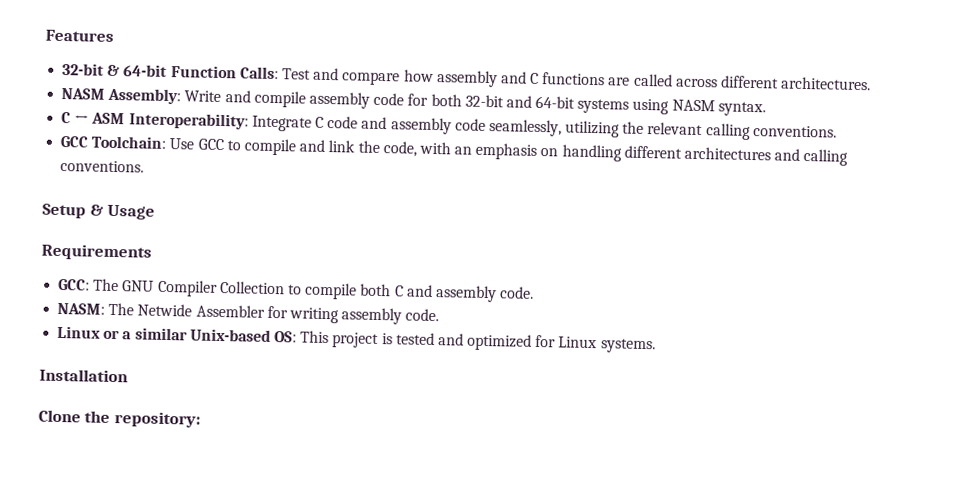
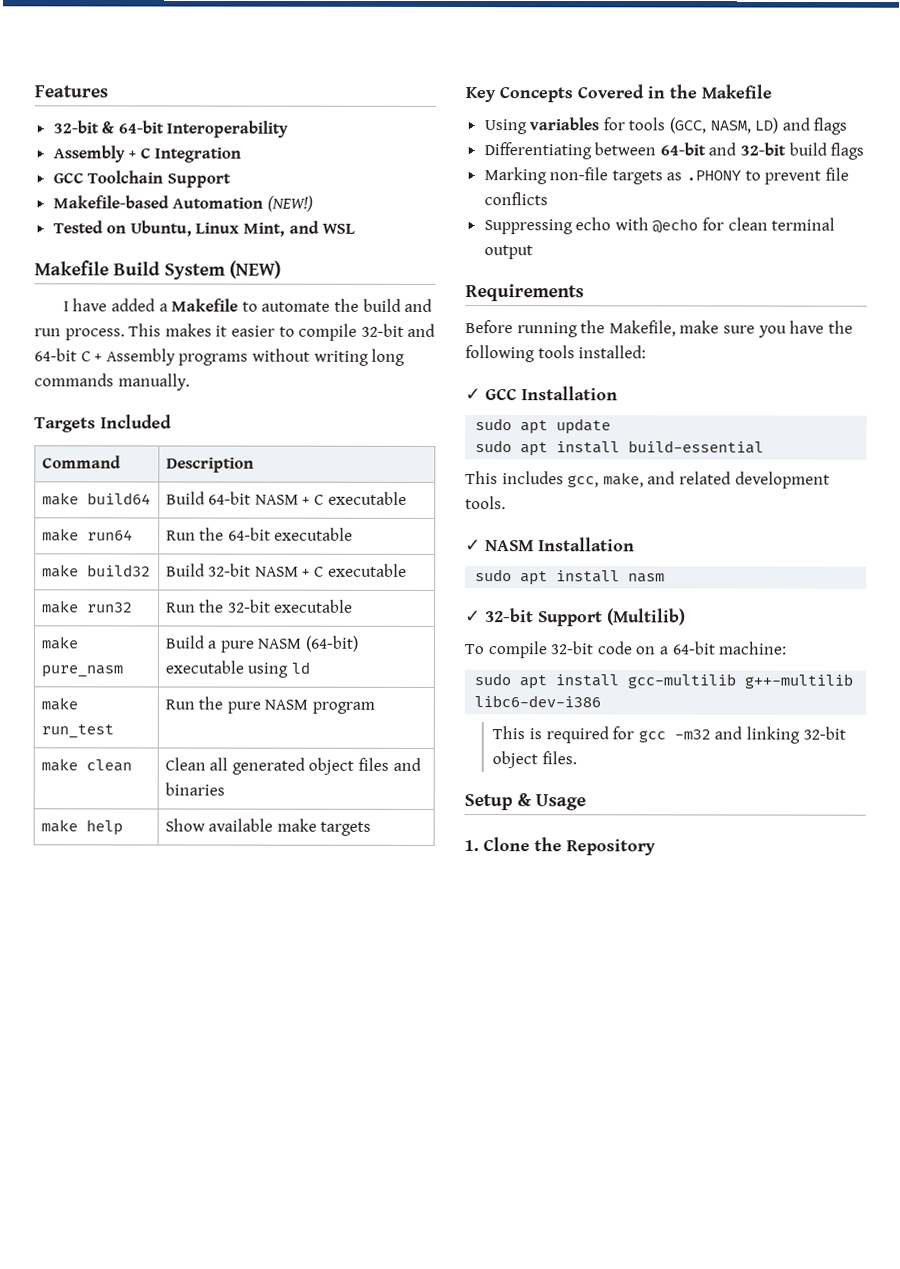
[170,65,872,91] [61,87,766,117] [61,111,837,140] [60,135,849,166] [60,159,145,173] [42,203,156,220] [41,243,152,261] [58,278,535,303] [57,302,440,325] [57,325,656,354] [39,368,128,383] Function Calls: Test and compare how assembly and C functions are called across different architectures. // NASM Assembly: Write and compile assembly code for both 32-bit and 64-bit systems using NASM syntax. // C ↔ ASM Interoperability: Integrate C code and assembly code seamlessly, utilizing the relevant calling conventions. // GCC Toolchain: Use GCC to compile and link the code, with an emphasis on handling different architectures and calling conventions. // Setup & Usage // Requirements // GCC: The GNU Compiler Collection to compile both C and assembly code. // NASM: The Netwide Assembler for writing assembly code. // Linux or a similar Unix-based OS: This project is tested and optimized for Linux systems. // Installation // -> [166,120,289,138] [52,145,242,163] [52,170,231,188] [52,195,313,212] [52,220,356,237] [34,260,281,280] [62,298,433,312] [34,323,436,341] [34,348,406,366] [34,373,190,391] [34,414,172,433] [41,455,121,469] [165,457,254,473] [41,492,151,506] [165,491,407,505] [41,528,133,542] [165,527,354,541] [41,564,151,578] [165,563,407,577] [41,600,133,614] [165,599,354,613] [40,636,78,650] [40,665,123,678] [164,635,358,653] [164,660,310,678] [40,697,78,711] [40,724,114,739] [164,696,375,714] [40,758,132,772] [164,757,421,775] [164,782,225,796] [40,819,123,836] [164,818,372,836] [465,84,772,103] [483,117,848,135] [483,142,865,160] [483,167,849,185] [483,192,548,206] [483,217,836,235] [483,245,533,260] [465,284,584,302] [465,320,853,338] [465,345,647,363] [465,386,618,401] [475,418,612,435] [475,440,765,457] [465,471,830,489] [465,496,506,510] [465,537,635,552] [475,569,666,586] [465,608,686,627] [464,641,787,659] [474,673,854,690] [474,695,602,708] [492,726,846,744] [492,751,578,769] [464,793,586,811] [464,840,479,852] Interoperability // Assembly + C Integration // GCC Toolchain Support // Makefile-based Automation (NEW!) // Tested on Ubuntu, Linux Mint, and WSL // Makefile Build System (NEW) // I have added a Makefile to automate the build and run process. This makes it easier to compile 32-bit and 64-bit C + Assembly programs without writing long commands manually. // Targets Included // Command | Description // make build64 | Build 64-bit NASM + C executable // make run64 | Run the 64-bit executable // make build32 | Build 32-bit NASM + C executable // make run32 | Run the 32-bit executable // make pure_nasm | Build a pure NASM (64-bit) executable using ld // make run_test | Run the pure NASM program // make clean | Clean all generated object files and binaries // make help | Show available make targets // Key Concepts Covered in the Makefile // Using variables for tools (GCC, NASM, LD) and flags // Differentiating between 64-bit and 32-bit build flags // Marking non-file targets as .PHONY to prevent file conflicts // Suppressing echo with @echo for clean terminal output // Requirements // Before running the Makefile, make sure you have the following tools installed: // ✓ GCC Installation // sudo apt update // sudo apt install build-essential // This includes gcc, make, and related development tools. // ✓ NASM Installation // sudo apt install nasm // ✓ 32-bit Support (Multilib) // To compile 32-bit code on a 64-bit machine: // sudo apt install gcc-multilib g++-multilib libc6-dev-i386 // This is required for gcc -m32 and linking 32-bit object files. // Setup & Usage // 1.
[113,411,201,428] repository: -> [566,839,656,856] Repository

